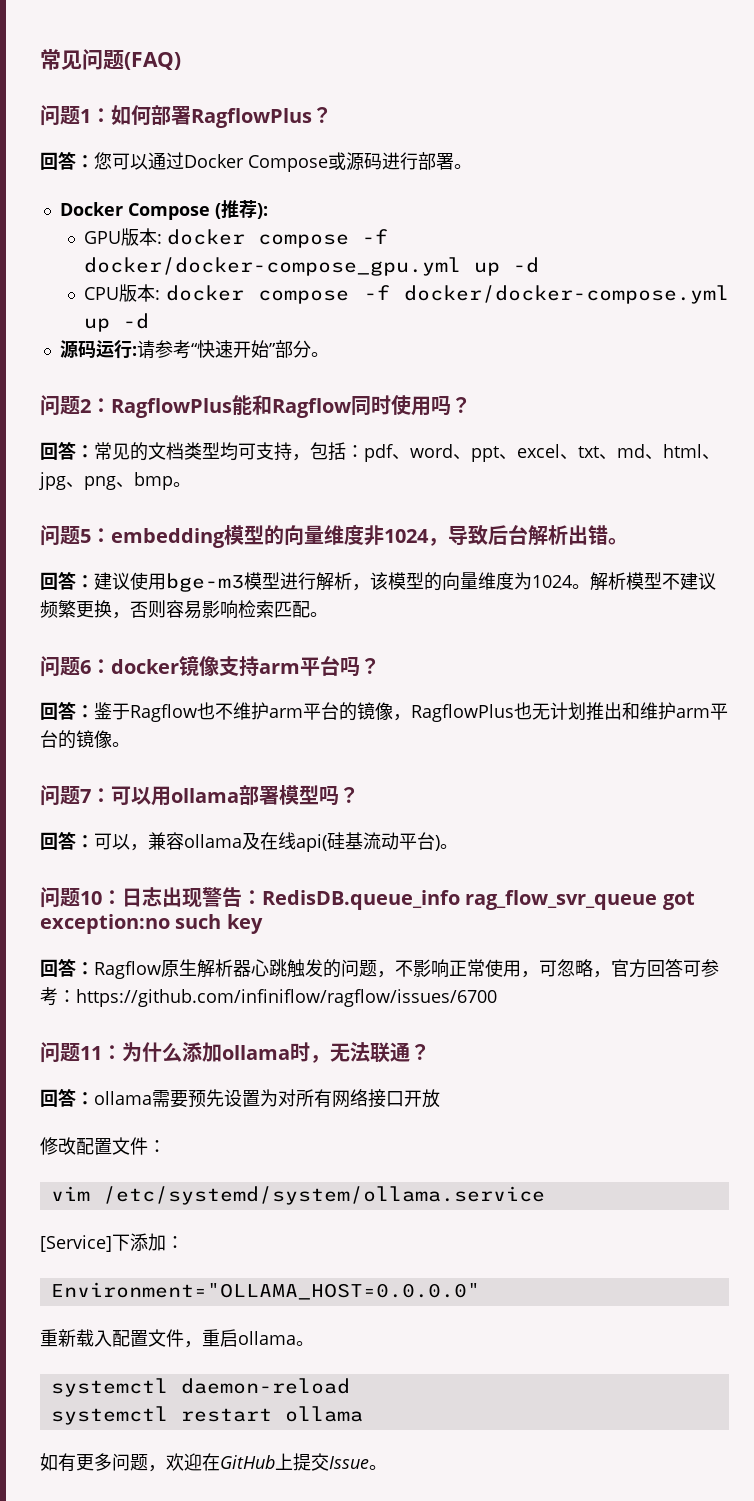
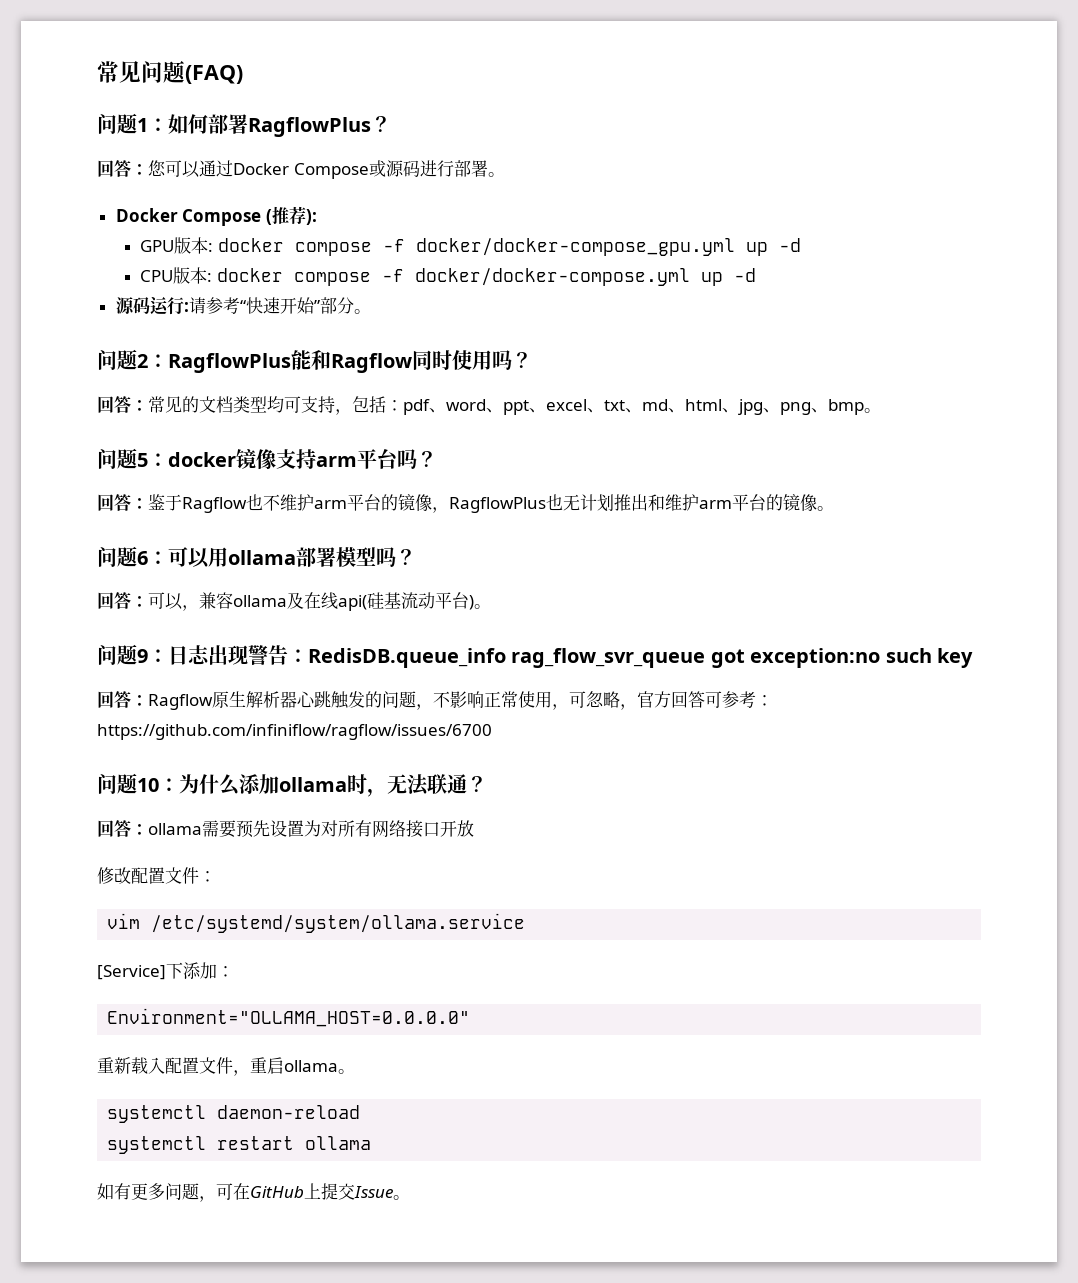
[111,525,628,548] [40,571,716,592] [40,600,328,619] [40,656,111,677] embedding模型的向量维度非1024，导致后台解析出错。 // 回答：建议使用bge-m3模型进行解析，该模型的向量维度为1024。解析模型不建议频繁更换，否则容易影响检索匹配。 // 问题6： -> (168, 460) none
[80,789,91,803] 7 -> [137,551,148,565] 6
[80,891,102,905] 10 -> [137,649,148,663] 9
[80,1046,102,1060] 11 -> [137,778,159,792] 10
[166,1453,202,1471] 欢迎 -> [216,1183,233,1200] 可

